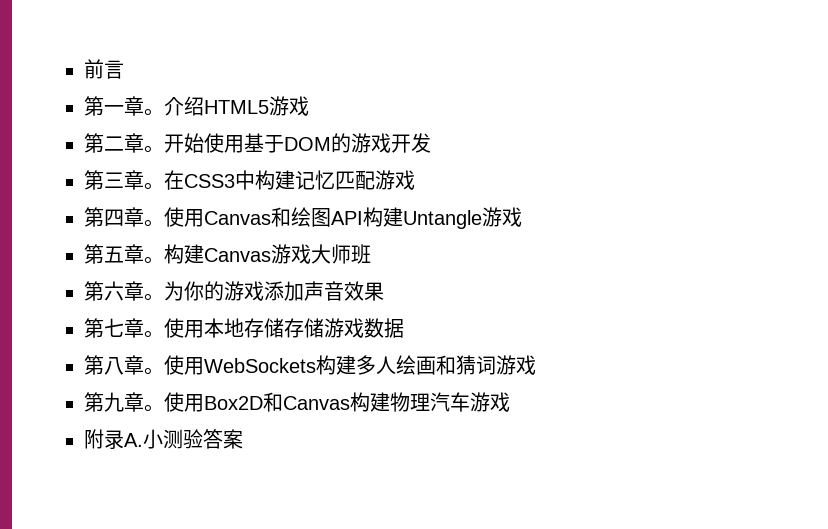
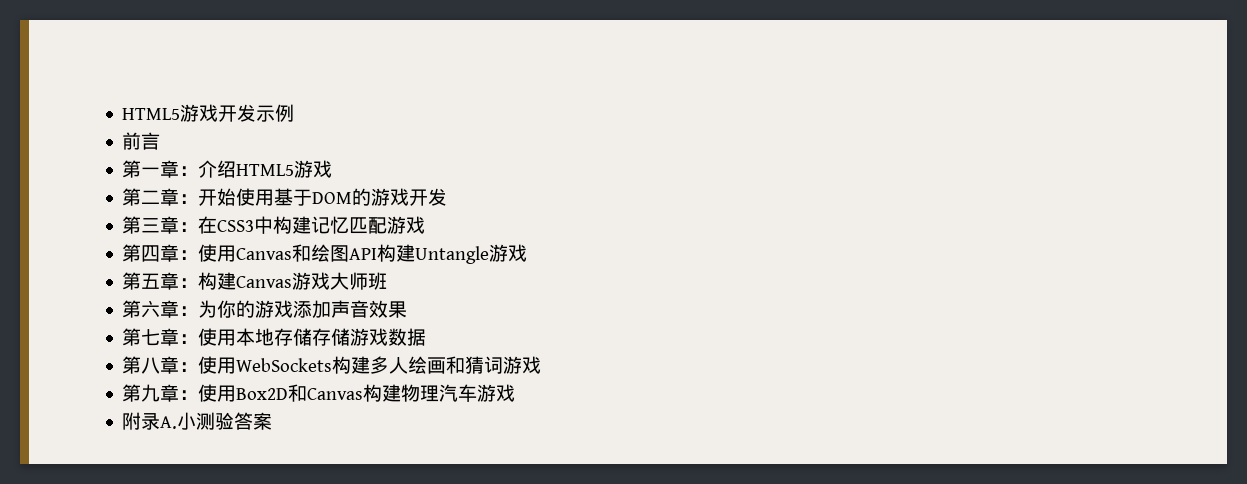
(84, 69) none -> [122,104,295,122] HTML5游戏开发示例 //
[144,108,164,116] 。 -> [179,166,199,176] ：
[144,145,164,153] 。 -> [179,194,199,204] ：
[144,182,164,190] 。 -> [179,222,199,232] ：
[144,219,164,227] 。 -> [179,250,199,260] ：
[144,256,164,264] 。 -> [179,278,199,288] ：
[144,293,164,301] 。 -> [179,306,199,316] ：
[144,330,164,338] 。 -> [179,334,199,344] ：
[144,367,164,375] 。 -> [179,362,199,372] ：
[144,404,164,412] 。 -> [179,390,199,400] ：

